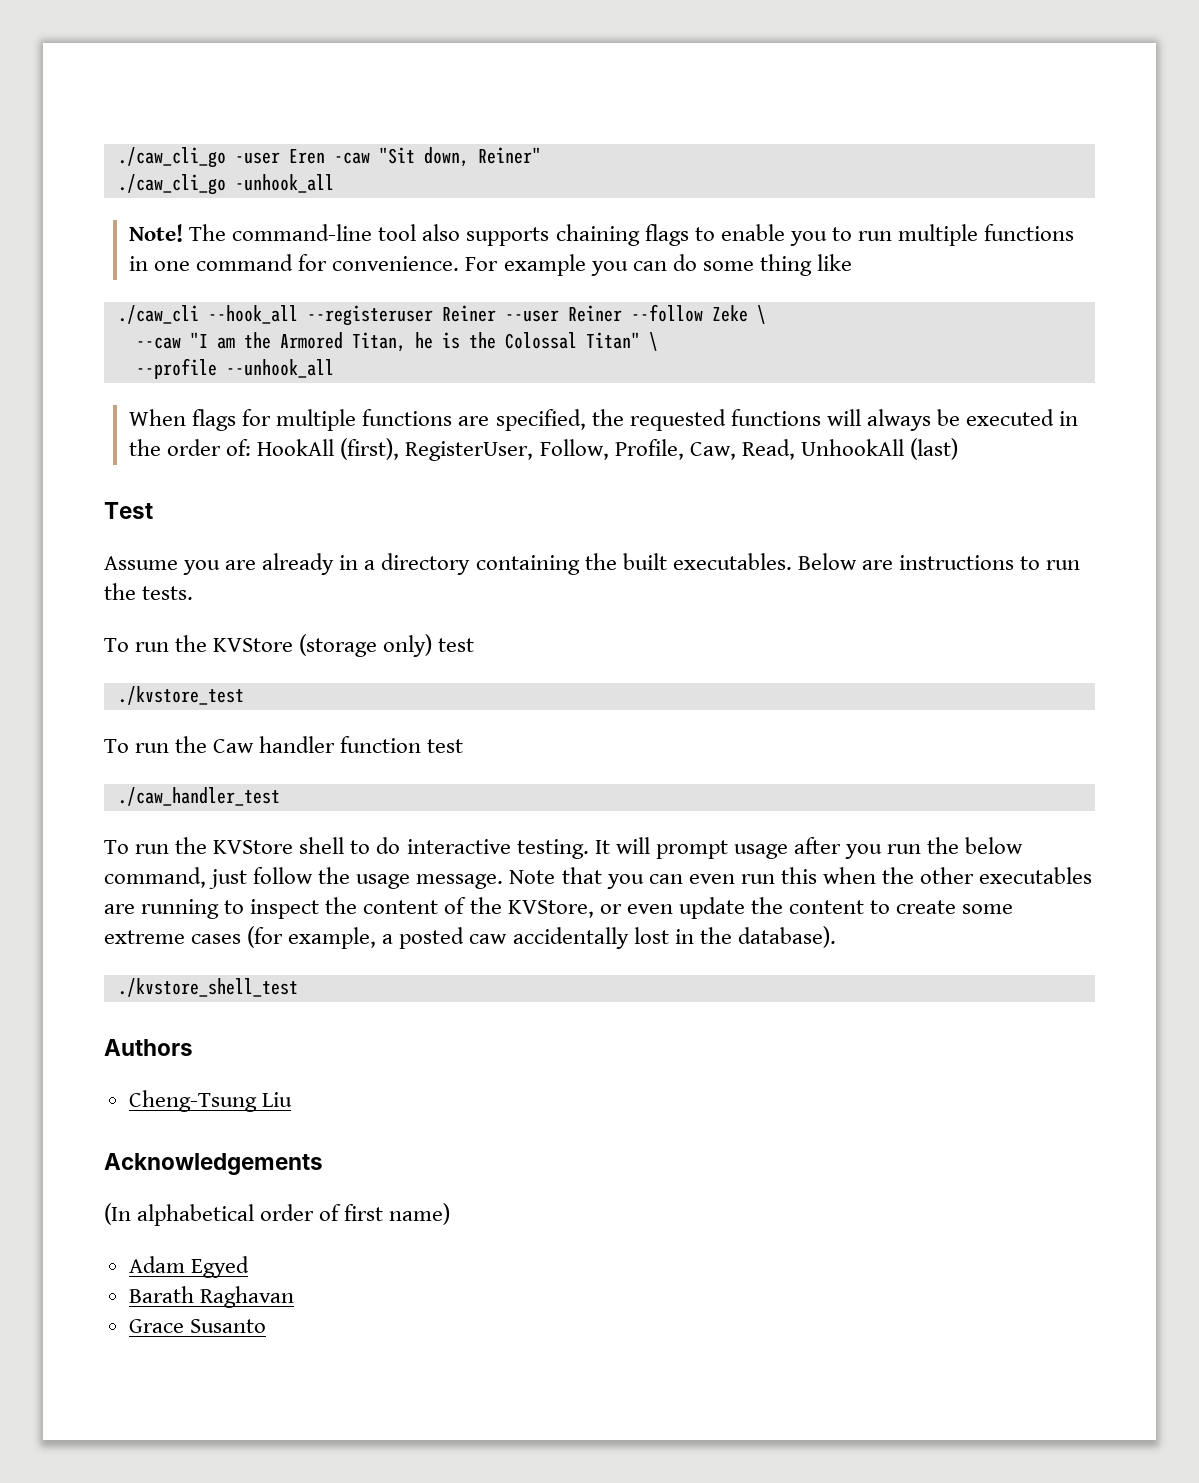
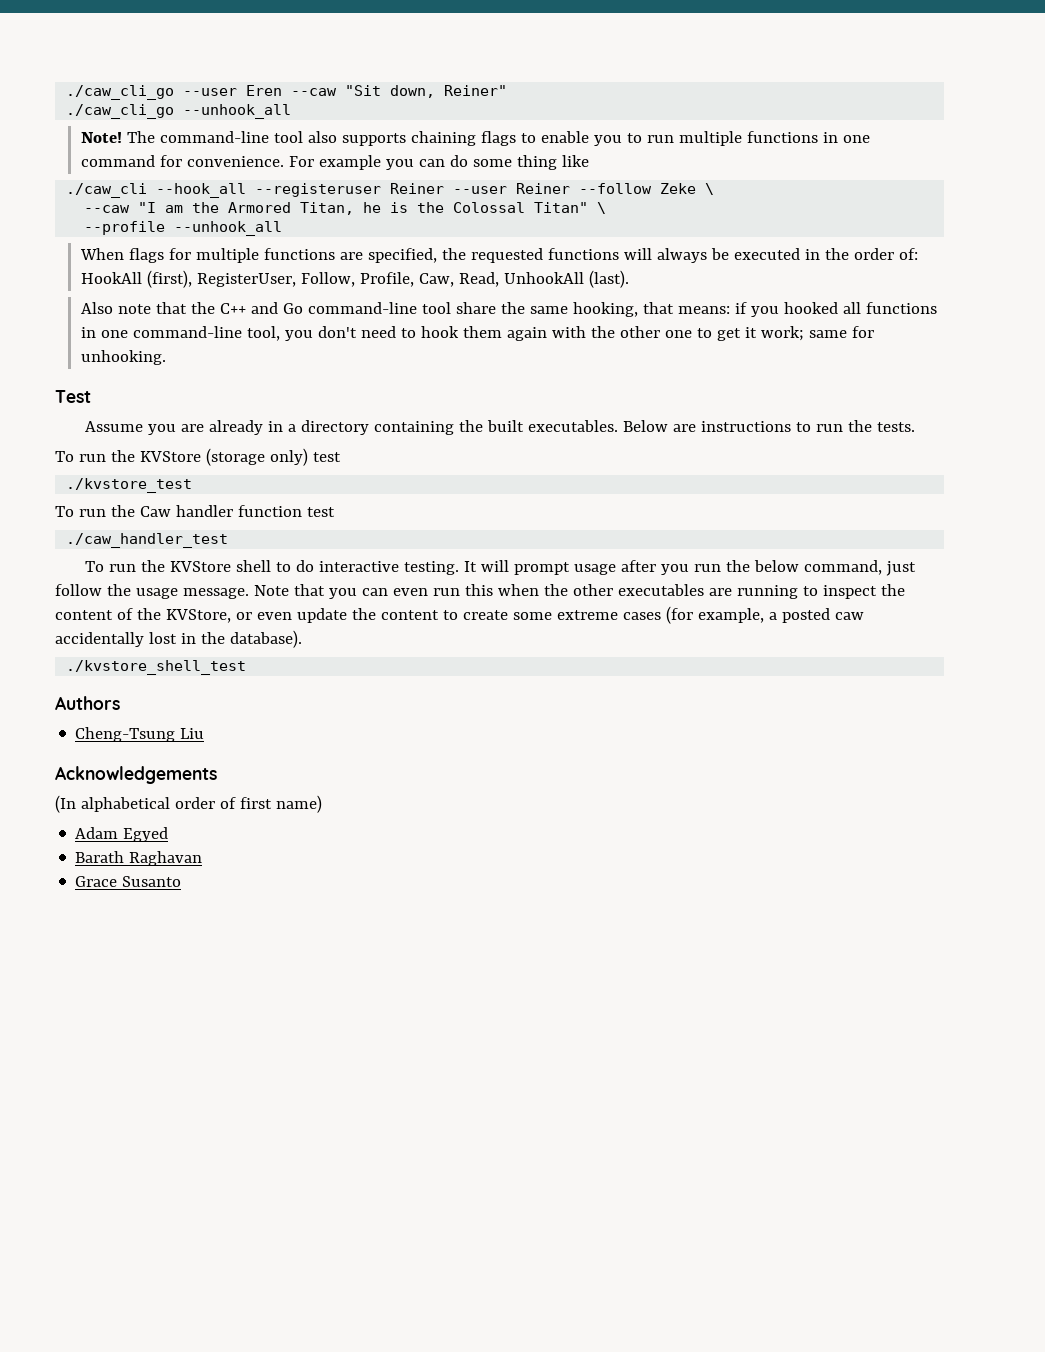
[117,147,370,168] ./caw_cli_go -user Eren -caw -> [66,85,338,100] ./caw_cli_go --user Eren --caw
[234,174,334,193] -unhook_all -> [183,104,292,119] --unhook_all
[909,438,958,460] (last) -> [589,270,630,288] [81,302,937,317] [81,326,874,341] [81,350,167,365] (last). // Also note that the C++ and Go command-line tool share the same hooking, that means: if you hooked all functions in one command-line tool, you don't need to hook them again with the other one to get it work; same for unhooking.

